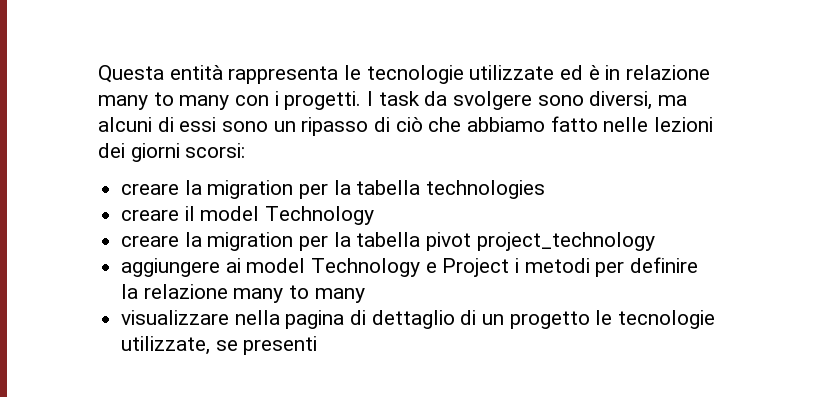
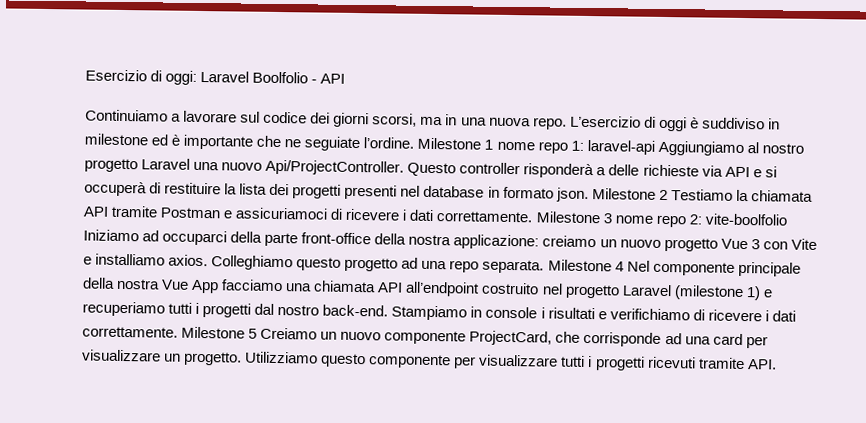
[98,65,711,84] [98,91,688,110] [98,116,714,136] [98,143,246,162] [121,180,546,199] [121,206,375,225] [121,232,655,251] [121,257,699,277] [121,284,365,303] [121,310,716,329] [121,336,318,355] Questa entità rappresenta le tecnologie utilizzate ed è in relazione many to many con i progetti. I task da svolgere sono diversi, ma alcuni di essi sono un ripasso di ciò che abbiamo fatto nelle lezioni dei giorni scorsi: // creare la migration per la tabella technologies // creare il model Technology // creare la migration per la tabella pivot project_technology // aggiungere ai model Technology e Project i metodi per definire la relazione many to many // visualizzare nella pagina di dettaglio di un progetto le tecnologie utilizzate, se presenti -> [85,69,346,85] [85,109,780,132] [84,133,804,157] [84,158,777,179] [84,181,813,203] [83,205,787,228] [83,229,817,252] [83,253,801,277] [82,277,773,301] [82,301,796,322] [82,326,768,349] [82,349,777,371] Esercizio di oggi: Laravel Boolfolio - API // Continuiamo a lavorare sul codice dei giorni scorsi, ma in una nuova repo. L’esercizio di oggi è suddiviso in milestone ed è importante che ne seguiate l’ordine. Milestone 1 nome repo 1: laravel-api Aggiungiamo al nostro progetto Laravel una nuovo Api/ProjectController. Questo controller risponderà a delle richieste via API e si occuperà di restituire la lista dei progetti presenti nel database in formato json. Milestone 2 Testiamo la chiamata API tramite Postman e assicuriamoci di ricevere i dati correttamente. Milestone 3 nome repo 2: vite-boolfolio Iniziamo ad occuparci della parte front-office della nostra applicazione: creiamo un nuovo progetto Vue 3 con Vite e installiamo axios. Colleghiamo questo progetto ad una repo separata. Milestone 4 Nel componente principale della nostra Vue App facciamo una chiamata API all’endpoint costruito nel progetto Laravel (milestone 1) e recuperiamo tutti i progetti dal nostro back-end. Stampiamo in console i risultati e verifichiamo di ricevere i dati correttamente. Milestone 5 Creiamo un nuovo componente ProjectCard, che corrisponde ad una card per visualizzare un progetto. Utilizziamo questo componente per visualizzare tutti i progetti ricevuti tramite API.

